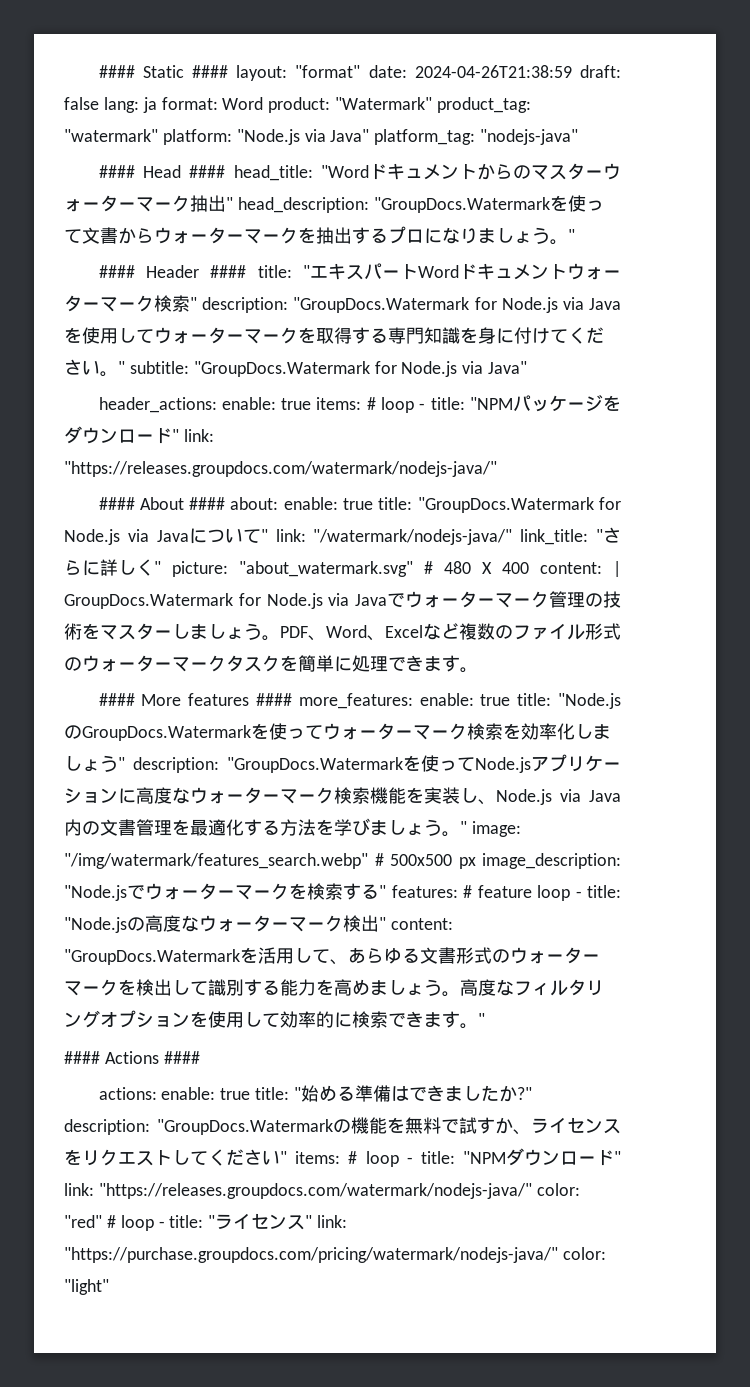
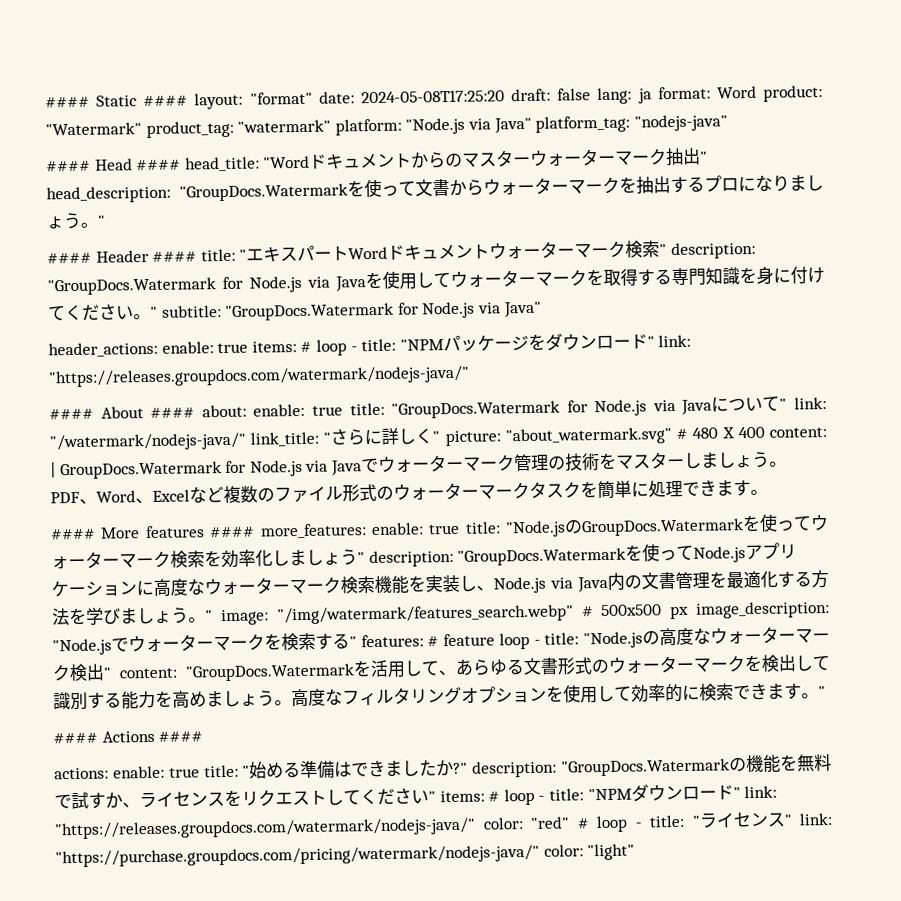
[414,65,572,78] 2024-04-26T21:38:59 -> [360,89,505,104] 2024-05-08T17:25:20

